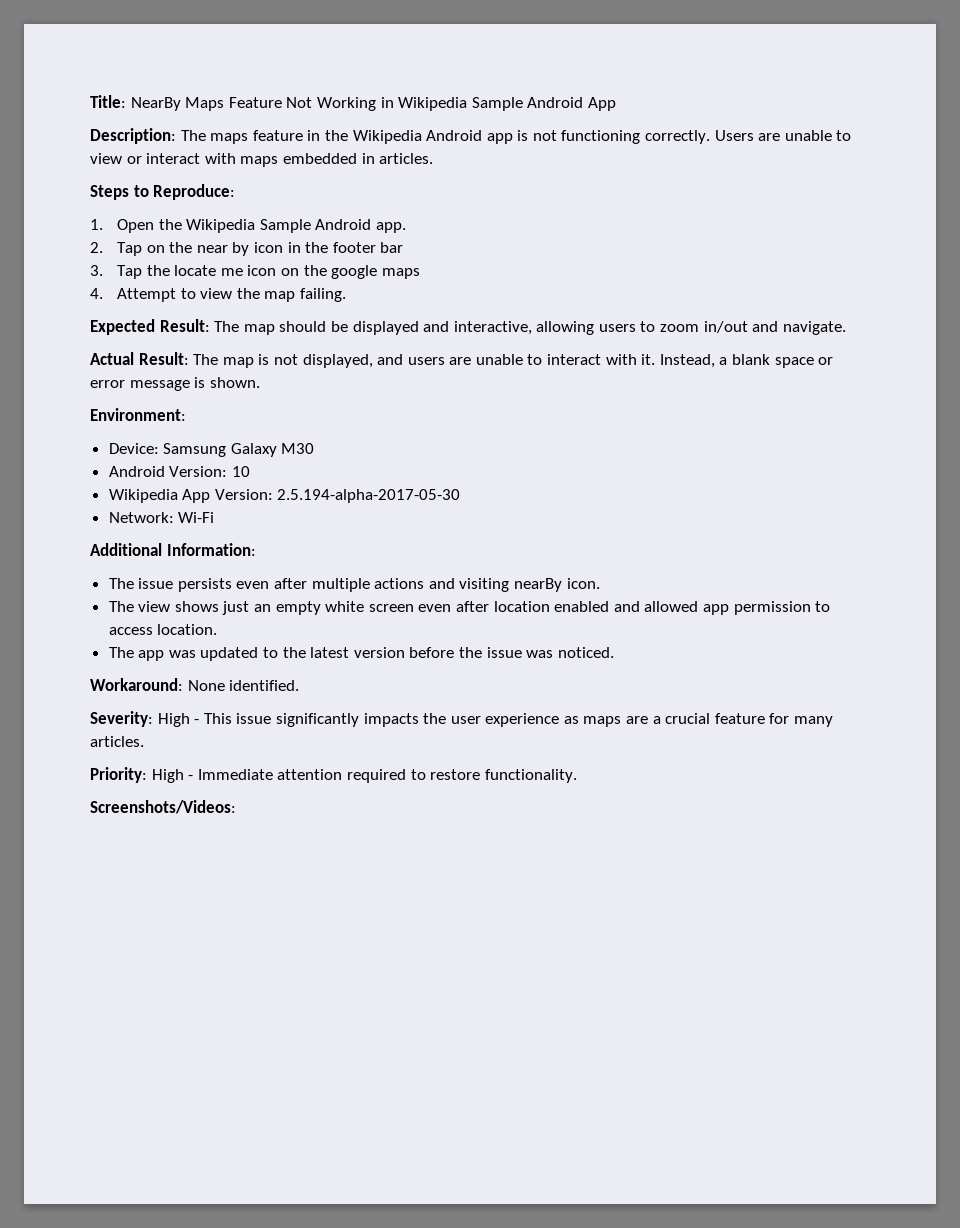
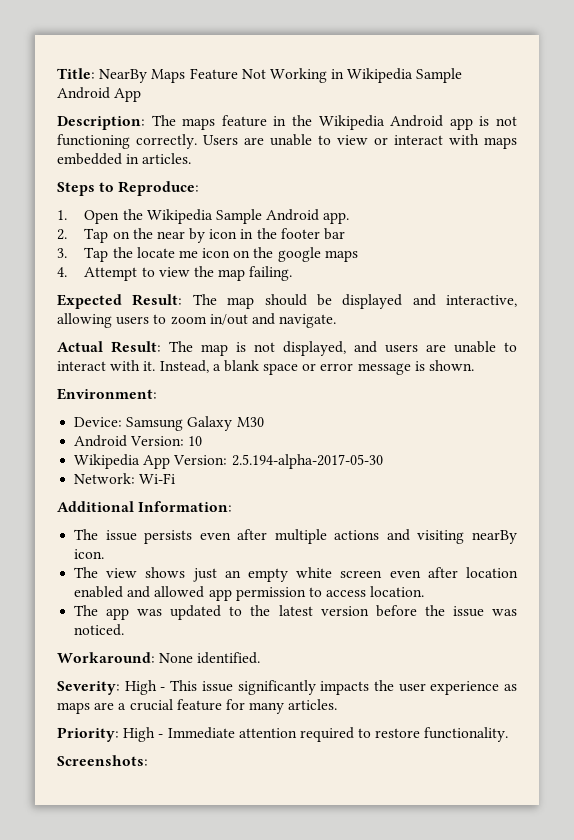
[90,800,236,814] Screenshots/Videos: -> [57,755,148,766] Screenshots:

